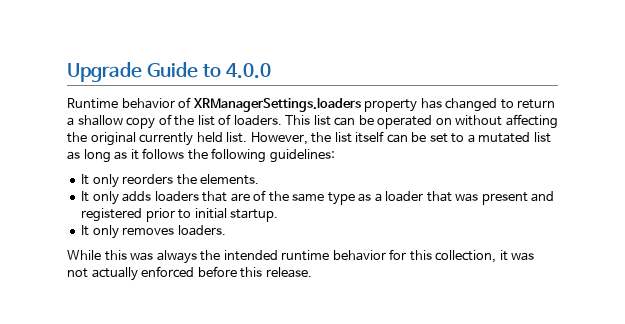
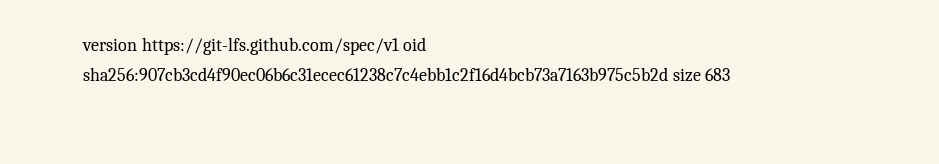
[67,62,271,82] [67,97,556,112] [67,114,558,129] [67,131,551,146] [67,148,335,163] [81,174,260,188] [81,190,555,205] [81,208,279,222] [81,225,226,239] [67,249,535,264] [67,266,312,281] Upgrade Guide to 4.0.0 // Runtime behavior of XRManagerSettings.loaders property has changed to return a shallow copy of the list of loaders. This list can be operated on without affecting the original currently held list. However, the list itself can be set to a mutated list as long as it follows the following guidelines: // It only reorders the elements. // It only adds loaders that are of the same type as a loader that was present and registered prior to initial startup. // It only removes loaders. // While this was always the intended runtime behavior for this collection, it was not actually enforced before this release. -> [82,37,427,55] [83,67,731,82] version https://git-lfs.github.com/spec/v1 oid sha256:907cb3cd4f90ec06b6c31ecec61238c7c4ebb1c2f16d4bcb73a7163b975c5b2d size 683

